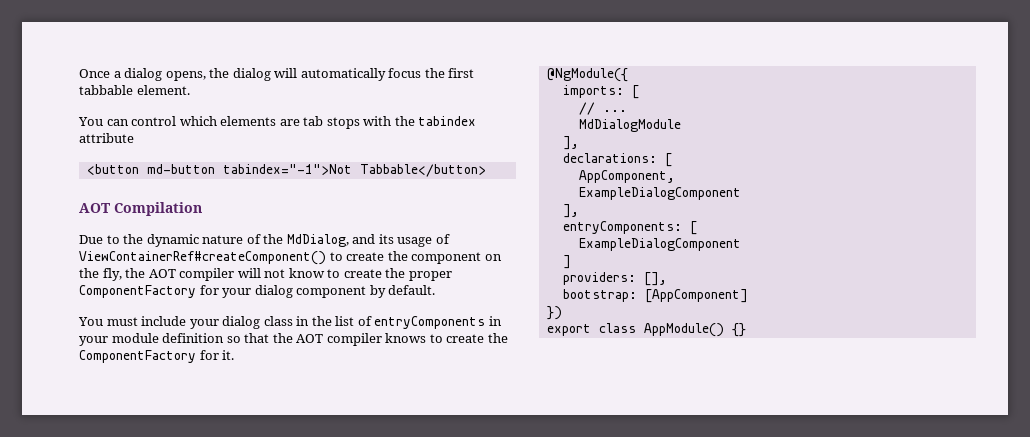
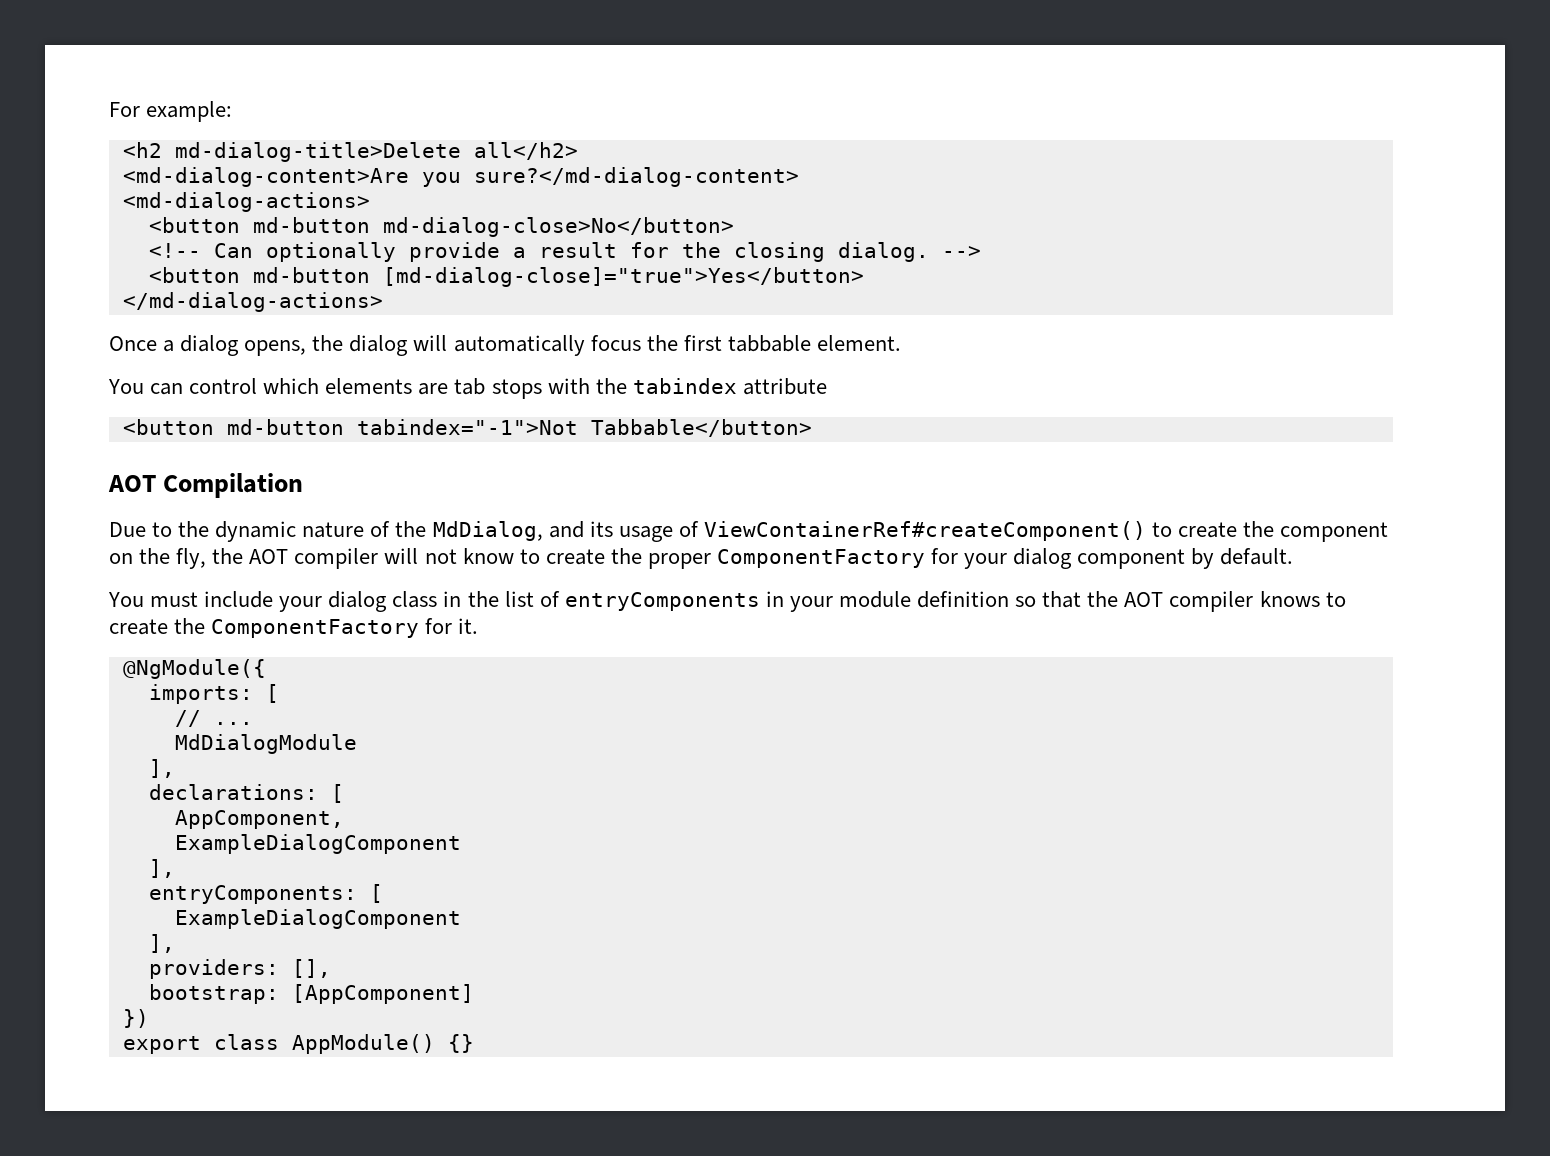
(79, 73) none -> [109,101,233,122] [122,142,578,162] [122,167,799,187] [122,192,370,212] [148,217,734,237] [148,242,981,262] [148,267,864,287] [122,292,383,312] For example: // <h2 md-dialog-title>Delete all</h2> // <md-dialog-content>Are you sure?</md-dialog-content> // <md-dialog-actions> // <button md-button md-dialog-close>No</button> // <!-- Can optionally provide a result for the closing dialog. --> // <button md-button [md-dialog-close]="true">Yes</button> // </md-dialog-actions> //
[562,255,571,269] ] -> [148,934,175,953] ],

